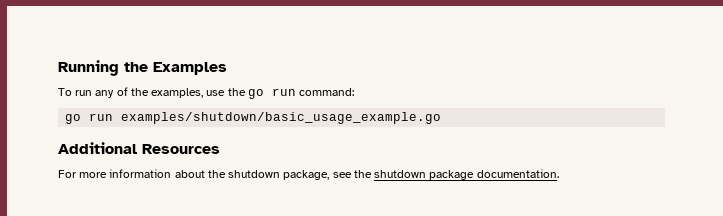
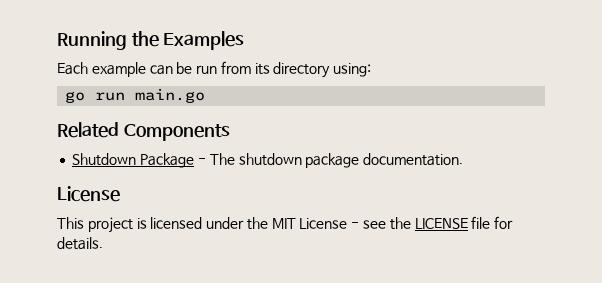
[58,87,355,99] [65,112,442,124] [58,142,220,154] [58,169,559,180] To run any of the examples, use the go run command: // go run examples/shutdown/basic_usage_example.go // Additional Resources // For more information about the shutdown package, see the shutdown package documentation. -> [57,61,372,78] [65,88,206,103] [57,122,230,141] [72,153,464,168] [57,186,120,202] [57,216,514,233] [57,237,103,250] Each example can be run from its directory using: // go run main.go // Related Components // Shutdown Package - The shutdown package documentation. // License // This project is licensed under the MIT License - see the LICENSE file for details.

